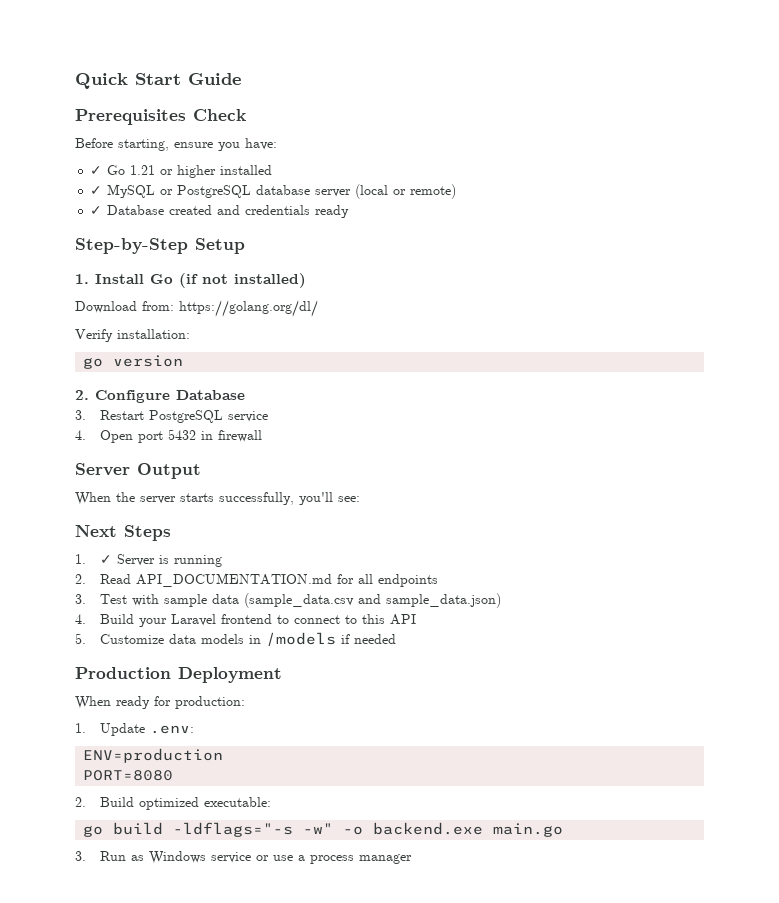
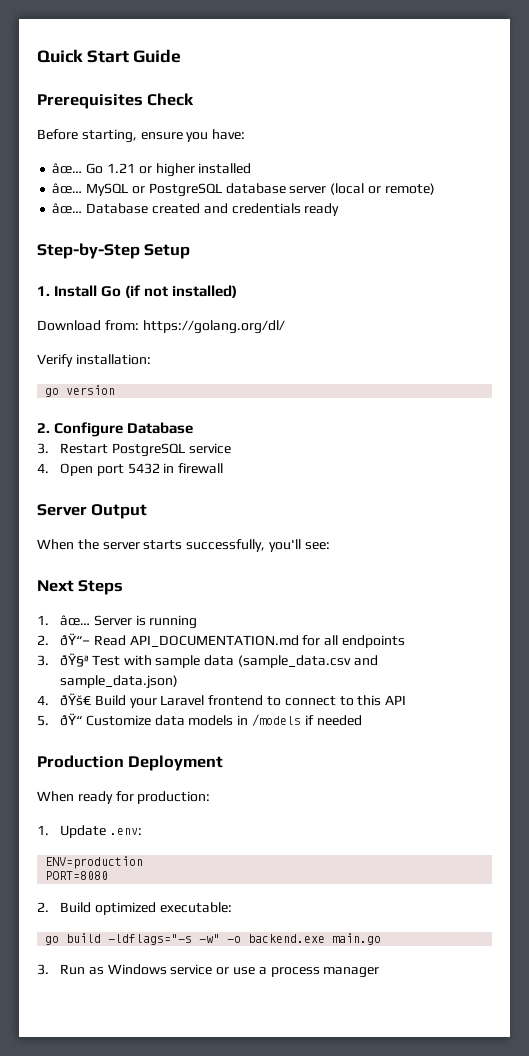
[90,166,103,175] ✓ -> [52,163,83,174] âœ…
[90,186,103,195] ✓ -> [52,183,83,194] âœ…
[90,206,103,215] ✓ -> [52,203,83,214] âœ…
[100,555,113,564] ✓ -> [60,615,91,626] âœ…
(86, 579) none -> [60,633,91,646] ðŸ“–
(86, 599) none -> [60,653,89,667] ðŸ§ª
(86, 619) none -> [60,693,92,706] ðŸš€
(86, 638) none -> [60,713,83,726] ðŸ“

